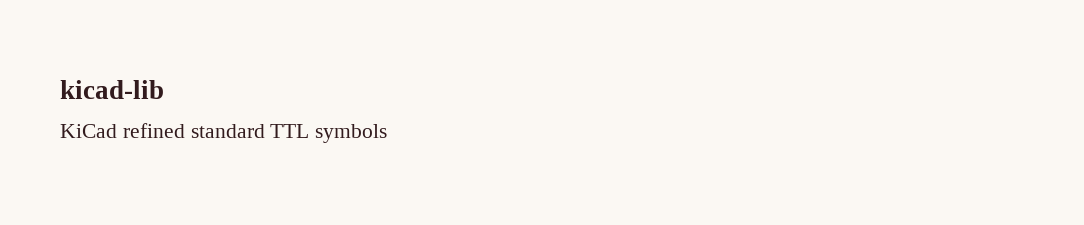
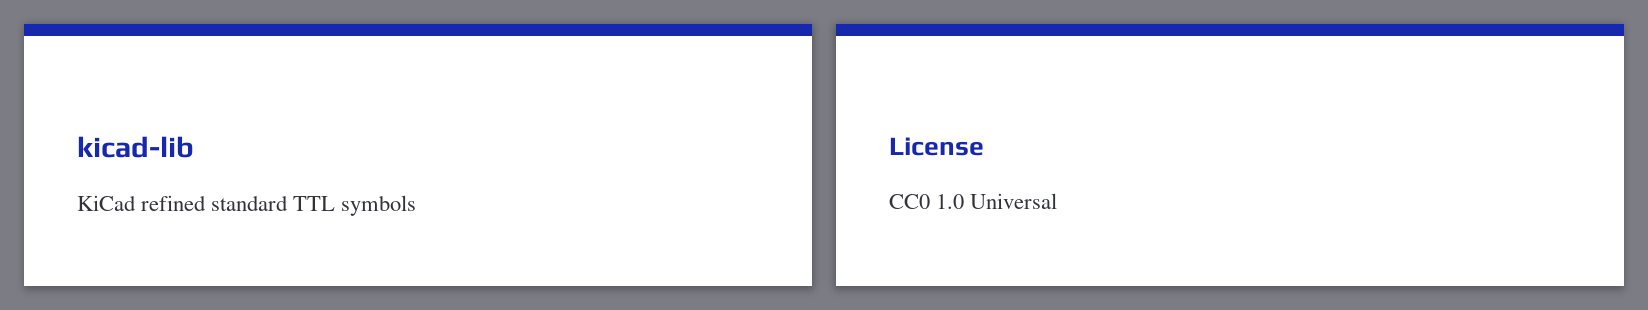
(388, 133) none -> [889,137,984,156] [889,193,1058,209] // License // CC0 1.0 Universal

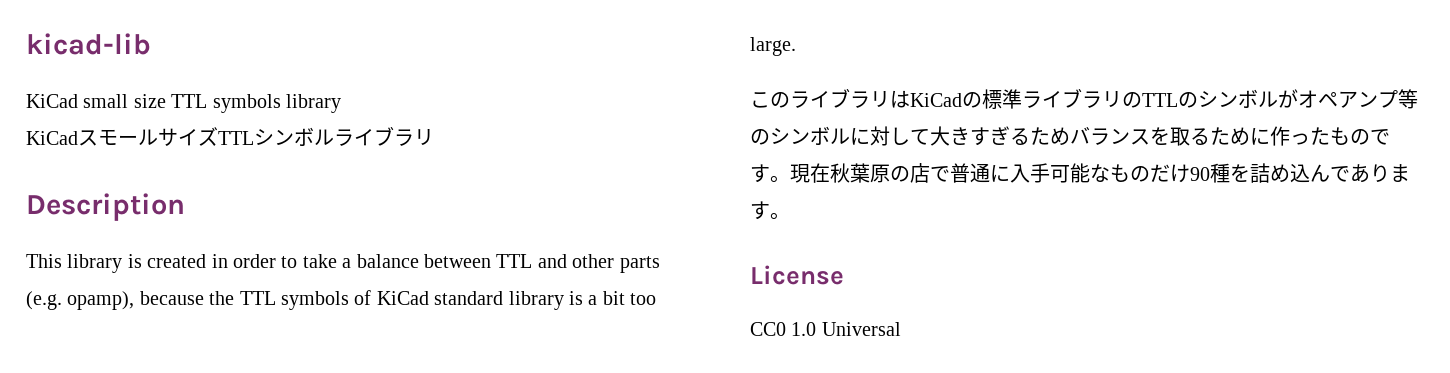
[141,195,417,216] refined standard TTL symbols -> [83,94,341,113] [26,126,434,146] [26,193,185,221] [26,254,660,273] [26,290,657,310] [750,37,796,56] [750,88,1418,109] [750,126,1390,146] [750,163,1410,183] [750,201,790,220] small size TTL symbols library // KiCadスモールサイズTTLシンボルライブラリ // Description // This library is created in order to take a balance between TTL and other parts (e.g. opamp), because the TTL symbols of KiCad standard library is a bit too large. // このライブラリはKiCadの標準ライブラリのTTLのシンボルがオペアンプ等のシンボルに対して大きすぎるためバランスを取るために作ったものです。現在秋葉原の店で普通に入手可能なものだけ90種を詰め込んであります。

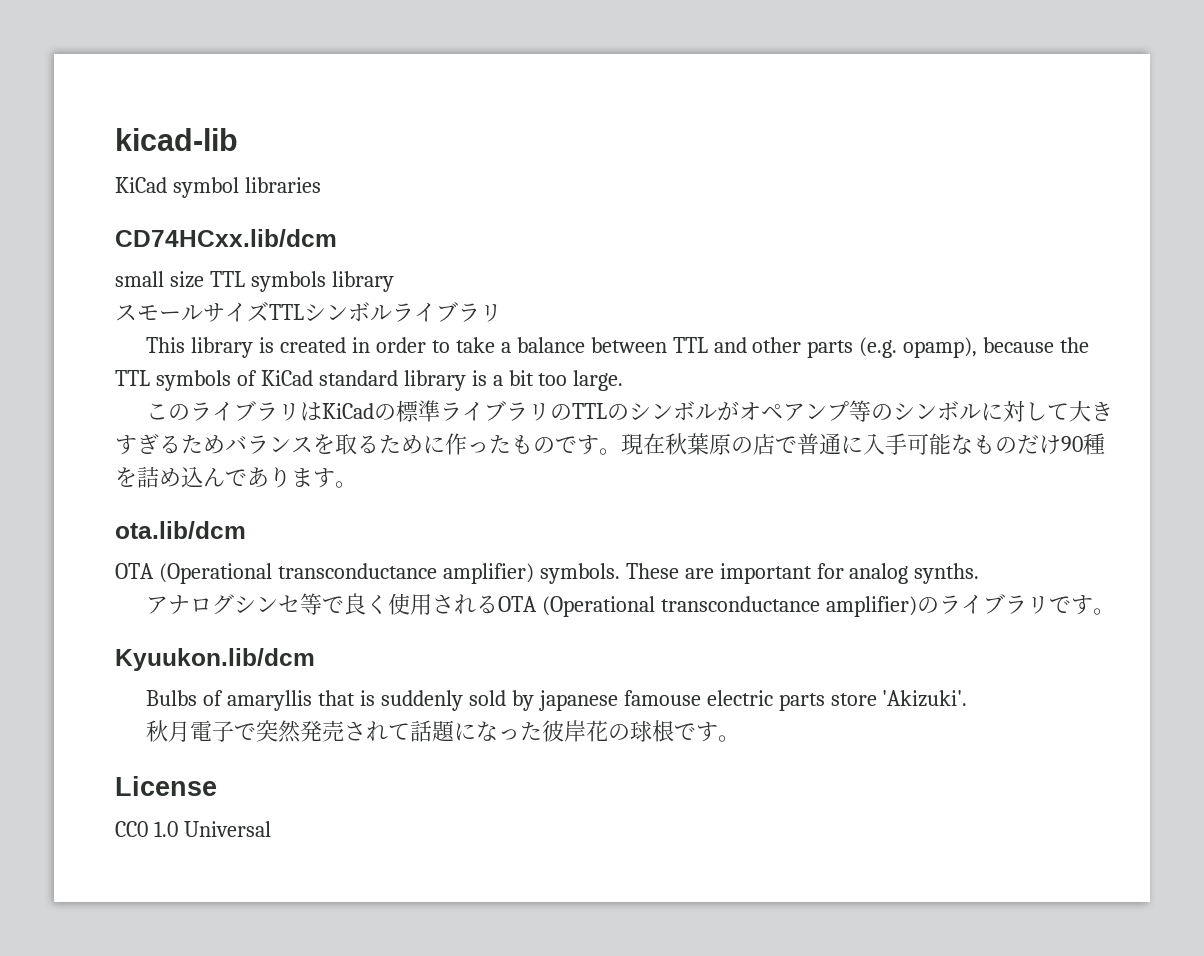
(78, 101) none -> [172,177,321,198] [115,229,337,247] symbol libraries // CD74HCxx.lib/dcm //
[26,131,78,145] KiCad -> (394, 281) none
[26,193,185,221] // Description -> (502, 313) none
(790, 216) none -> [115,521,246,539] [115,563,980,584] [146,593,1116,617] [115,648,315,671] [146,690,968,711] [146,720,741,743] // ota.lib/dcm // OTA (Operational transconductance amplifier) symbols. These are important for analog synths. // アナログシンセ等で良く使用されるOTA (Operational transconductance amplifier)のライブラリです。 // Kyuukon.lib/dcm // Bulbs of amaryllis that is suddenly sold by japanese famouse electric parts store 'Akizuki'. // 秋月電子で突然発売されて話題になった彼岸花の球根です。

